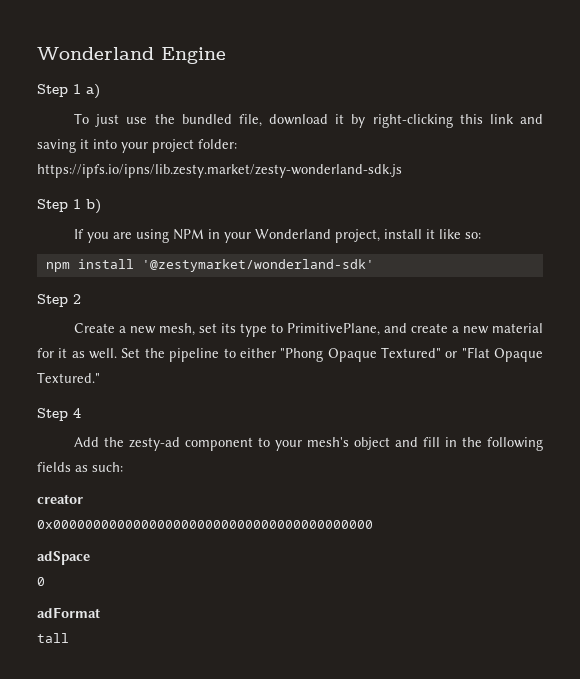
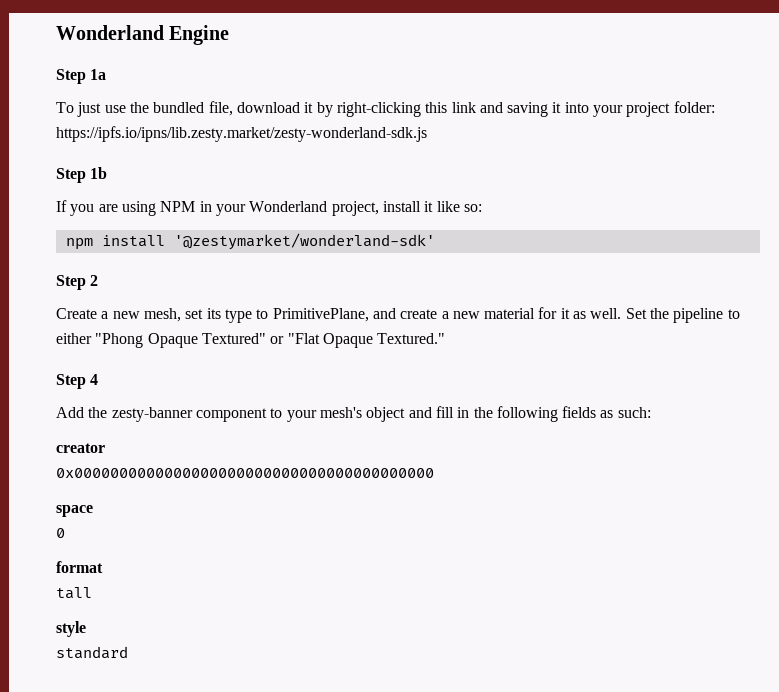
[73,84,100,99] 1 a) -> [90,69,107,80] 1a
[73,199,101,214] 1 b) -> [90,167,108,179] 1b
[128,437,180,451] zesty-ad -> [111,407,193,422] zesty-banner
[37,551,90,565] adSpace -> [56,505,93,517] space
[37,607,100,618] adFormat -> [56,561,103,573] format
(69, 638) none -> [56,621,86,637] [56,646,128,659] // style // standard

